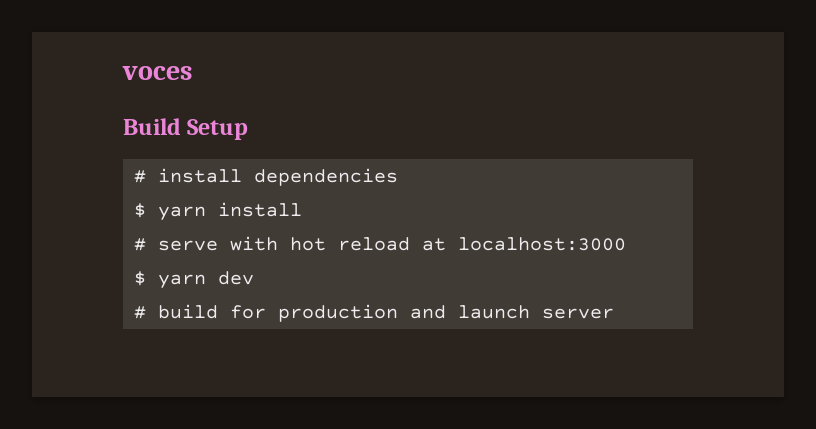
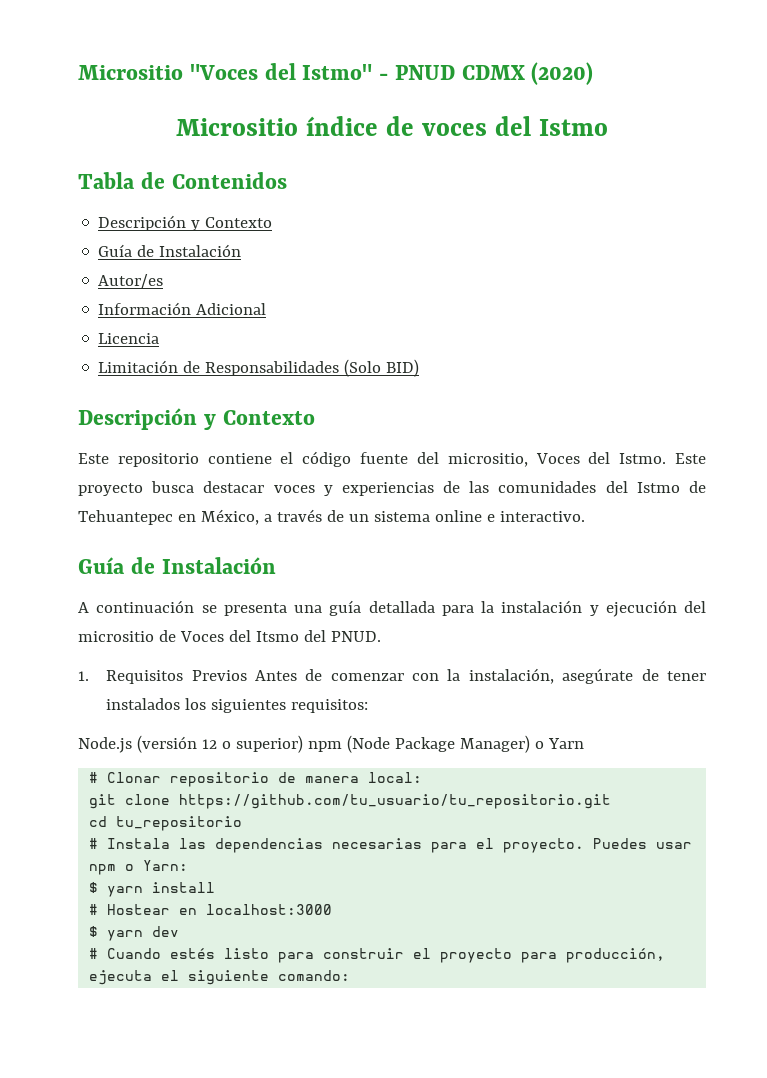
[122,66,192,80] [123,118,249,140] [133,168,398,186] voces // Build Setup // # install dependencies -> [78,62,594,85] [176,116,608,136] [78,172,287,189] [98,215,273,231] [98,244,242,257] [98,274,164,288] [98,302,267,315] [98,333,160,344] [98,359,420,377] [78,408,315,430] [78,451,706,467] [78,481,706,496] [78,509,585,525] [78,557,276,574] [78,600,706,617] [78,630,381,642] [78,668,706,684] [106,698,369,713] [78,735,584,753] [89,772,423,787] [89,794,612,809] [89,816,243,831] [89,838,693,853] [89,860,189,875] Micrositio "Voces del Istmo" - PNUD CDMX (2020) // Micrositio índice de voces del Istmo // Tabla de Contenidos // Descripción y Contexto // Guía de Instalación // Autor/es // Información Adicional // Licencia // Limitación de Responsabilidades (Solo BID) // Descripción y Contexto // Este repositorio contiene el código fuente del micrositio, Voces del Istmo. Este proyecto busca destacar voces y experiencias de las comunidades del Istmo de Tehuantepec en México, a través de un sistema online e interactivo. // Guía de Instalación // A continuación se presenta una guía detallada para la instalación y ejecución del micrositio de Voces del Itsmo del PNUD. // 1. Requisitos Previos Antes de comenzar con la instalación, asegúrate de tener instalados los siguientes requisitos: // Node.js (versión 12 o superior) npm (Node Package Manager) o Yarn // # Clonar repositorio de manera local: // git clone https://github.com/tu_usuario/tu_repositorio.git // cd tu_repositorio // # Instala las dependencias necesarias para el proyecto. Puedes usar npm o Yarn:
[157,236,446,251] serve with hot reload at -> [107,904,198,915] Hostear en
[157,304,614,322] build for production and launch server -> [107,948,666,963] [89,970,351,985] Cuando estés listo para construir el proyecto para producción, ejecuta el siguiente comando:

